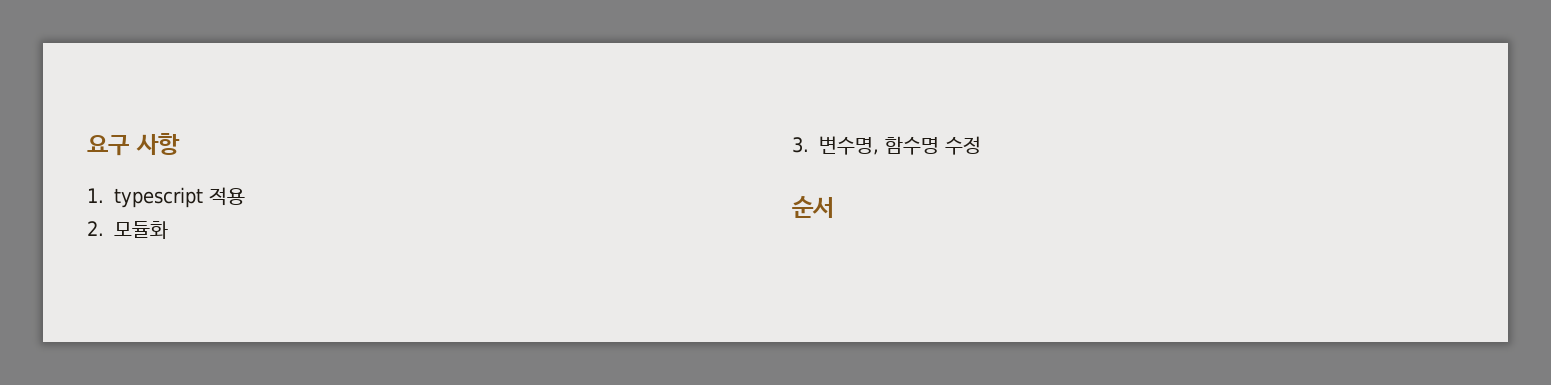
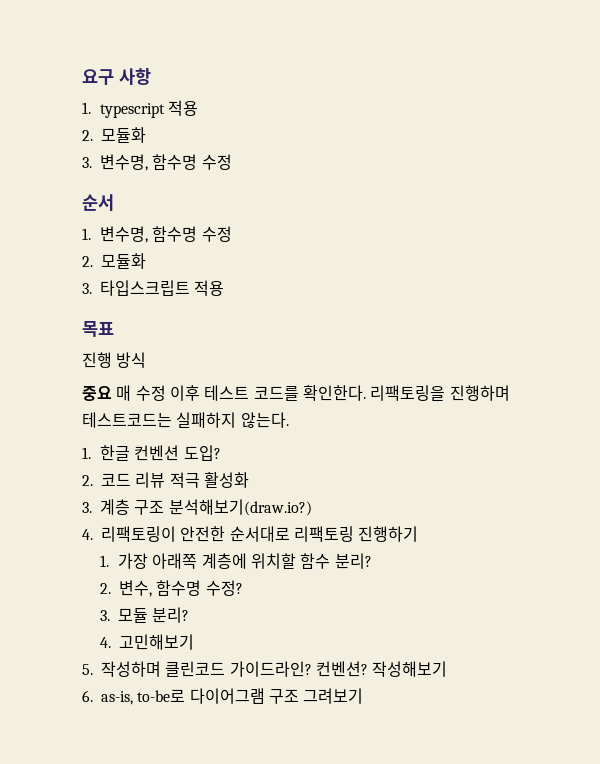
(834, 207) none -> [82,226,232,243] [82,253,146,269] [82,280,225,296] [82,321,114,337] [82,352,147,368] [82,385,510,401] [82,412,289,428] [82,445,221,461] [82,472,249,488] [82,499,312,516] [82,526,419,542] [100,553,372,569] [100,580,243,597] [100,607,190,623] [100,634,195,650] [82,661,448,677] [82,688,364,705] // 1. 변수명, 함수명 수정 // 2. 모듈화 // 3. 타입스크립트 적용 // 목표 // 진행 방식 // 중요 매 수정 이후 테스트 코드를 확인한다. 리팩토링을 진행하며 테스트코드는 실패하지 않는다. // 1. 한글 컨벤션 도입? // 2. 코드 리뷰 적극 활성화 // 3. 계층 구조 분석해보기(draw.io?) // 4. 리팩토링이 안전한 순서대로 리팩토링 진행하기 // 1. 가장 아래쪽 계층에 위치할 함수 분리? // 2. 변수, 함수명 수정? // 3. 모듈 분리? // 4. 고민해보기 // 5. 작성하며 클린코드 가이드라인? 컨벤션? 작성해보기 // 6. as-is, to-be로 다이어그램 구조 그려보기

